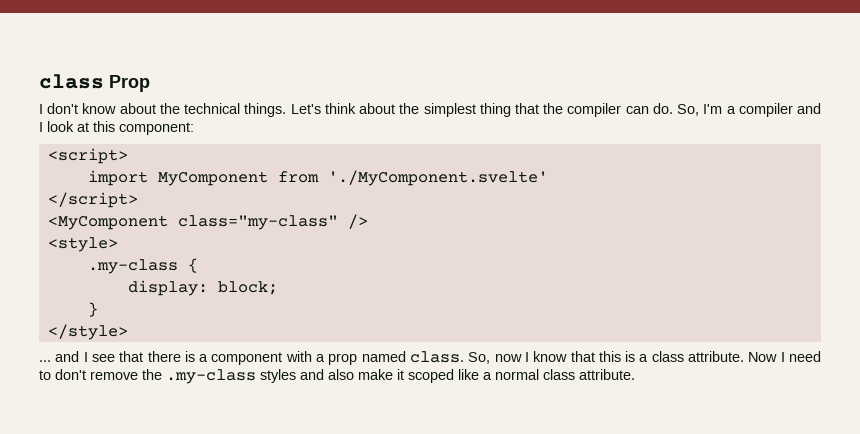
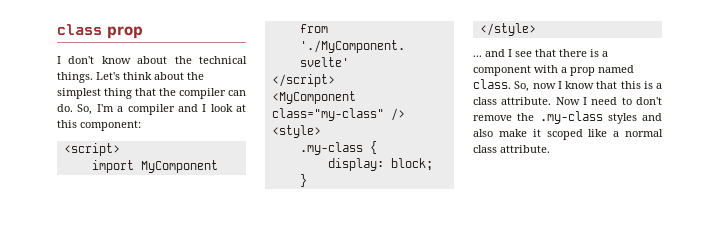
[39,74,150,92] class Prop -> [57,24,143,39] class prop

